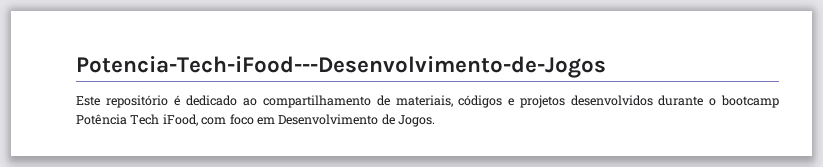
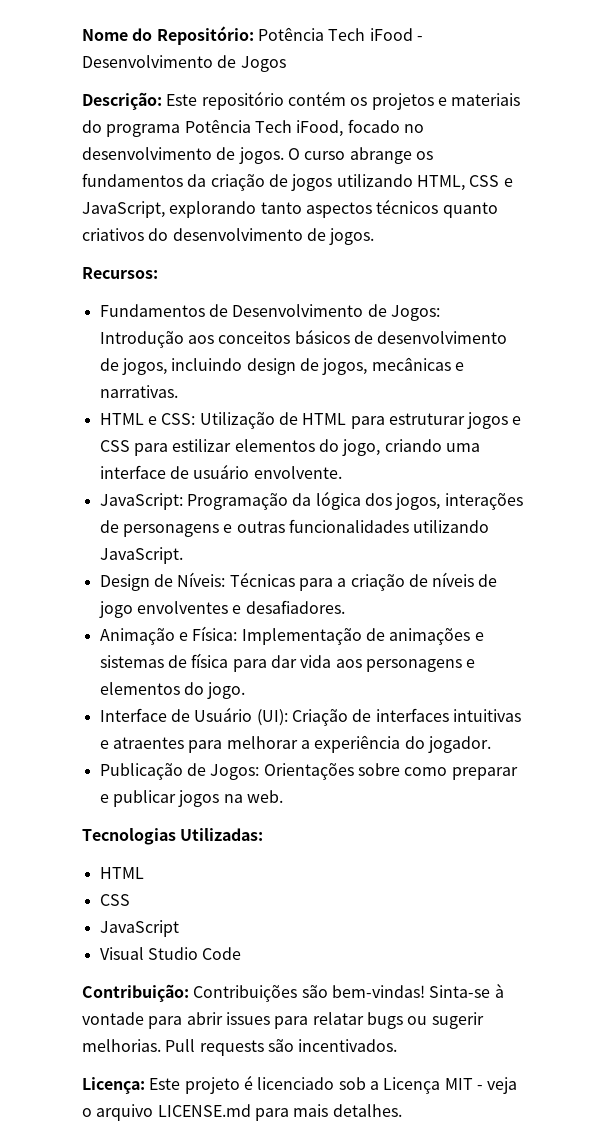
[76,56,606,78] [76,95,780,108] [76,114,435,127] Potencia-Tech-iFood---Desenvolvimento-de-Jogos // Este repositório é dedicado ao compartilhamento de materiais, códigos e projetos desenvolvidos durante o bootcamp Potência Tech iFood, com foco em Desenvolvimento de Jogos. -> [82,26,423,45] [82,55,286,72] [82,91,521,110] [82,119,424,137] [82,147,433,164] [82,173,513,191] [82,199,498,218] [82,228,375,245] [82,267,158,279] [99,304,440,321] [99,329,508,348] [99,357,464,375] [99,385,178,398] [99,412,522,429] [99,439,480,456] [99,464,342,479] [99,491,523,510] [99,519,490,537] [99,547,183,564] [99,572,498,591] [98,600,345,618] [99,626,484,645] [99,653,476,672] [99,682,246,699] [99,707,521,726] [99,735,491,753] [99,763,518,780] [99,790,283,807] [82,828,264,845] [99,867,144,879] [99,894,130,906] [99,920,179,937] [99,947,242,960] [82,983,504,1002] [82,1012,484,1029] [82,1039,398,1056] [82,1075,518,1094] [82,1104,402,1121] Nome do Repositório: Potência Tech iFood - Desenvolvimento de Jogos // Descrição: Este repositório contém os projetos e materiais do programa Potência Tech iFood, focado no desenvolvimento de jogos. O curso abrange os fundamentos da criação de jogos utilizando HTML, CSS e JavaScript, explorando tanto aspectos técnicos quanto criativos do desenvolvimento de jogos. // Recursos: // Fundamentos de Desenvolvimento de Jogos: Introdução aos conceitos básicos de desenvolvimento de jogos, incluindo design de jogos, mecânicas e narrativas. // HTML e CSS: Utilização de HTML para estruturar jogos e CSS para estilizar elementos do jogo, criando uma interface de usuário envolvente. // JavaScript: Programação da lógica dos jogos, interações de personagens e outras funcionalidades utilizando JavaScript. // Design de Níveis: Técnicas para a criação de níveis de jogo envolventes e desafiadores. // Animação e Física: Implementação de animações e sistemas de física para dar vida aos personagens e elementos do jogo. // Interface de Usuário (UI): Criação de interfaces intuitivas e atraentes para melhorar a experiência do jogador. // Publicação de Jogos: Orientações sobre como preparar e publicar jogos na web. // Tecnologias Utilizadas: // HTML // CSS // JavaScript // Visual Studio Code // Contribuição: Contribuições são bem-vindas! Sinta-se à vontade para abrir issues para relatar bugs ou sugerir melhorias. Pull requests são incentivados. // Licença: Este projeto é licenciado sob a Licença MIT - veja o arquivo LICENSE.md para mais detalhes.

